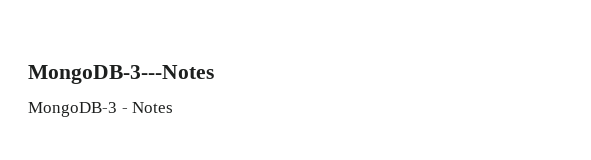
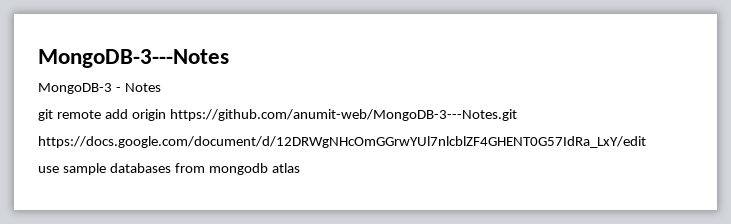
(174, 107) none -> [38,109,517,121] [38,136,646,148] [38,163,300,175] // git remote add origin https://github.com/anumit-web/MongoDB-3---Notes.git // https://docs.google.com/document/d/12DRWgNHcOmGGrwYUl7nlcblZF4GHENT0G57IdRa_LxY/edit // use sample databases from mongodb atlas

